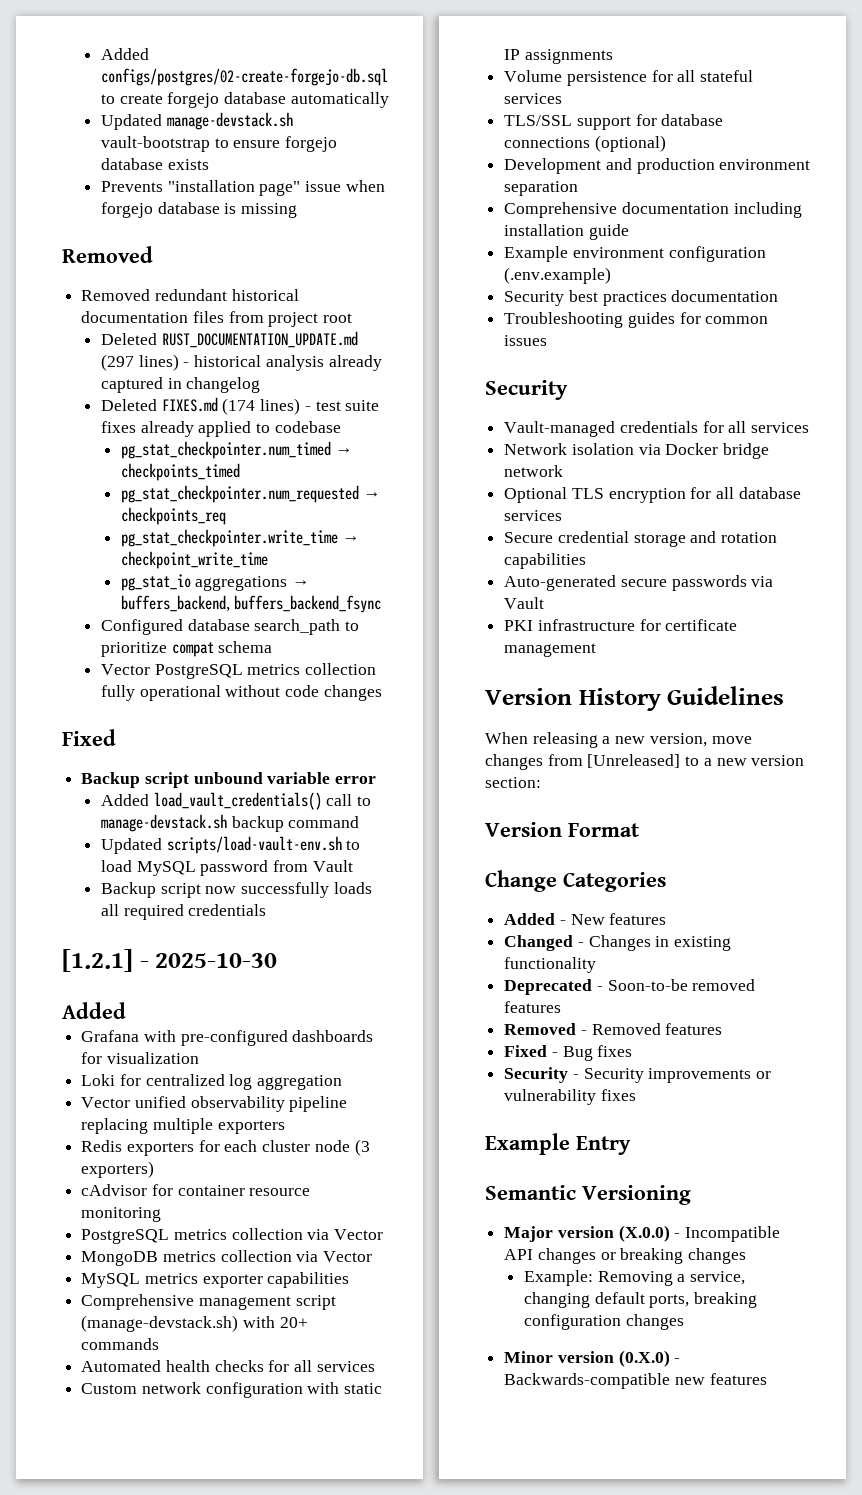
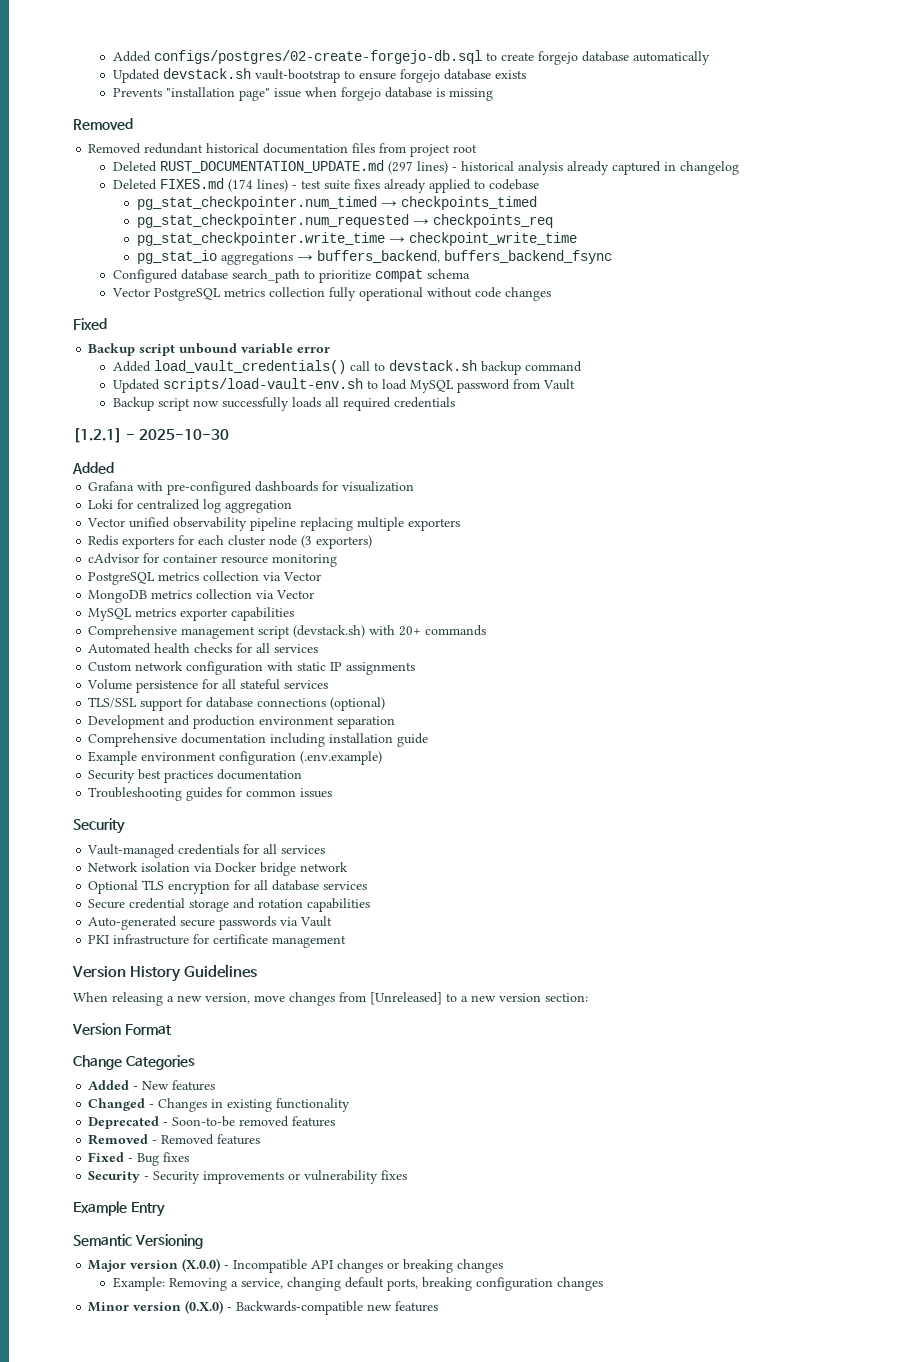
[166,112,293,130] manage-devstack.sh -> [162,68,251,79] devstack.sh
[100,814,227,832] manage-devstack.sh -> [388,360,477,371] devstack.sh
[81,1315,239,1332] (manage-devstack.sh) -> [293,625,366,638] (devstack.sh)

